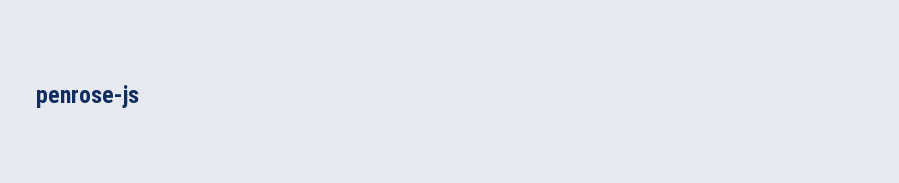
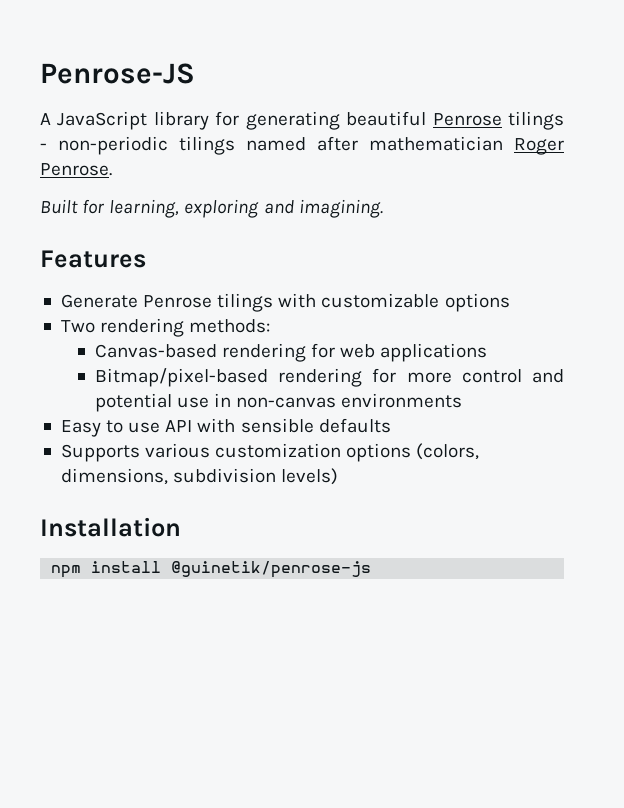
[36,85,139,108] penrose-js -> [40,63,195,84] [40,111,565,130] [40,136,564,155] [40,163,112,176] [40,199,383,218] [40,250,146,268] [60,293,510,312] [60,318,271,337] [94,343,488,362] [94,368,564,387] [94,393,463,412] [60,418,391,437] [60,443,480,462] [60,468,339,485] [40,517,181,537] [51,561,372,578] Penrose-JS // A JavaScript library for generating beautiful Penrose tilings - non-periodic tilings named after mathematician Roger Penrose. // Built for learning, exploring and imagining. // Features // Generate Penrose tilings with customizable options // Two rendering methods: // Canvas-based rendering for web applications // Bitmap/pixel-based rendering for more control and potential use in non-canvas environments // Easy to use API with sensible defaults // Supports various customization options (colors, dimensions, subdivision levels) // Installation // npm install @guinetik/penrose-js

